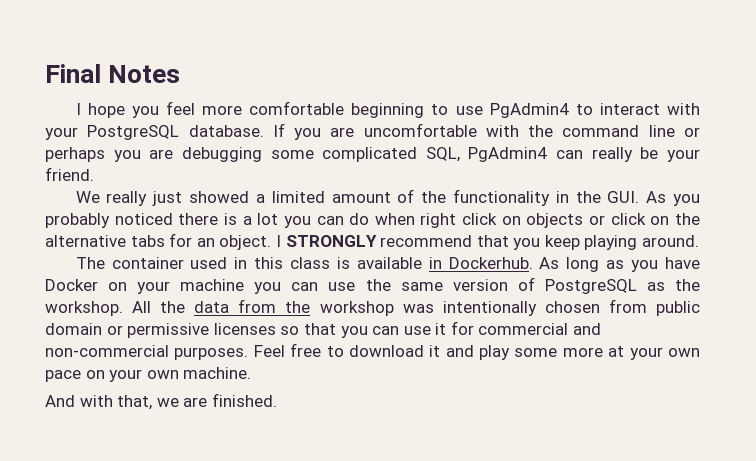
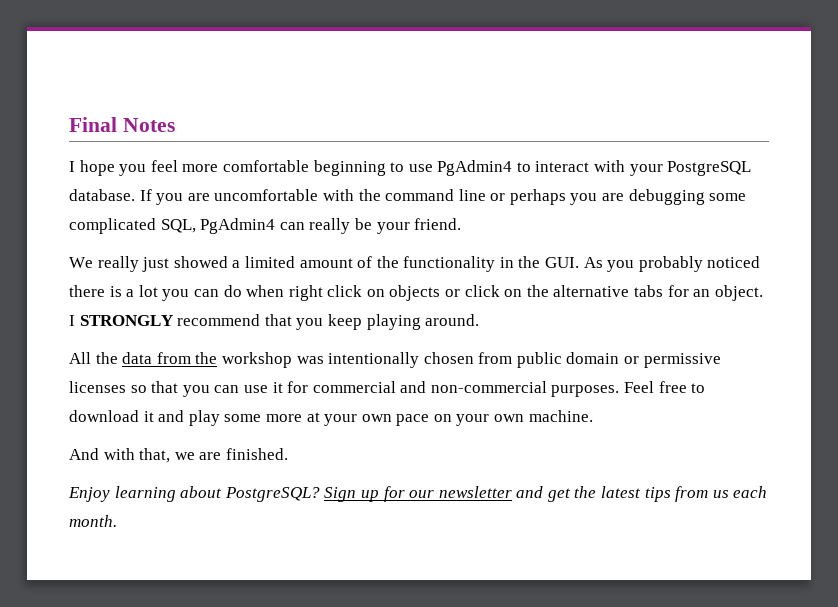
[75,257,700,272] [45,277,701,294] [45,301,123,316] The container used in this class is available in Dockerhub. As long as you have Docker on your machine you can use the same version of PostgreSQL as the workshop. -> (480, 320) none
(277, 400) none -> [68,486,768,502] [69,515,117,527] // Enjoy learning about PostgreSQL? Sign up for our newsletter and get the latest tips from us each month.

